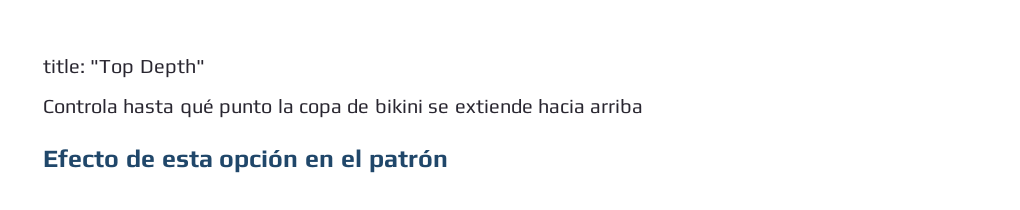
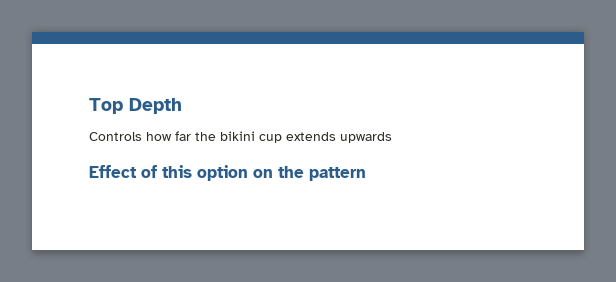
[43,59,205,78] [43,99,644,118] [43,149,448,173] title: "Top Depth" // Controla hasta qué punto la copa de bikini se extiende hacia arriba // Efecto de esta opción en el patrón -> [89,98,182,114] [89,131,392,143] [89,165,366,181] Top Depth // Controls how far the bikini cup extends upwards // Effect of this option on the pattern

